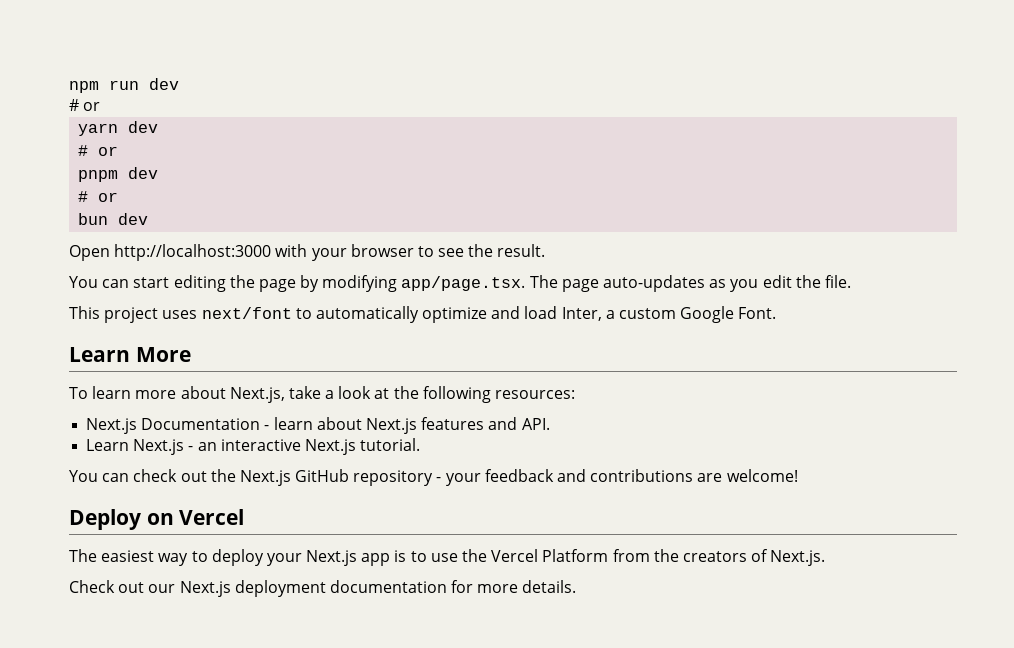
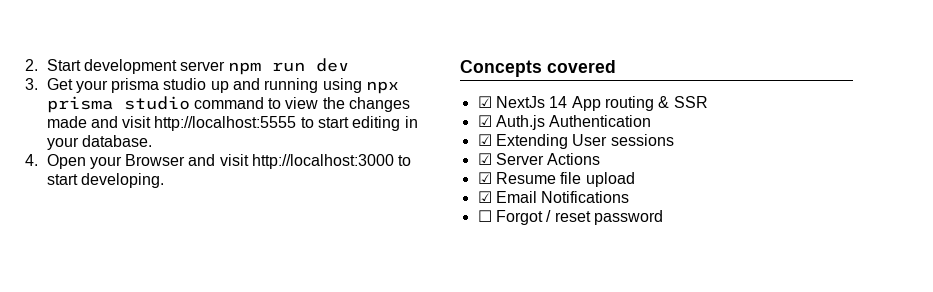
(69, 87) none -> [25,59,226,74] 2. Start development server
[69,99,101,111] [78,121,159,136] [78,145,119,156] [78,167,159,182] [78,191,119,202] [78,213,149,225] [69,244,546,261] [69,275,851,292] [69,306,777,323] [69,347,191,362] [69,386,576,403] [86,417,550,434] [86,438,421,455] [69,469,798,486] [69,509,245,530] [69,549,826,566] [69,580,577,597] # or // yarn dev // # or // pnpm dev // # or // bun dev // Open http://localhost:3000 with your browser to see the result. // You can start editing the page by modifying app/page.tsx. The page auto-updates as you edit the file. // This project uses next/font to automatically optimize and load Inter, a custom Google Font. // Learn More // To learn more about Next.js, take a look at the following resources: // Next.js Documentation - learn about Next.js features and API. // Learn Next.js - an interactive Next.js tutorial. // You can check out the Next.js GitHub repository - your feedback and contributions are welcome! // Deploy on Vercel // The easiest way to deploy your Next.js app is to use the Vercel Platform from the creators of Next.js. // Check out our Next.js deployment documentation for more details. -> [25,78,400,94] [46,96,411,113] [46,116,418,131] [46,135,152,150] [25,154,412,169] [46,173,164,188] [460,60,616,77] [477,96,708,111] [477,115,652,130] [477,134,674,149] [477,153,601,165] [477,172,635,187] [477,191,630,203] [477,210,663,225] 3. Get your prisma studio up and running using npx prisma studio command to view the changes made and visit http://localhost:5555 to start editing in your database. // 4. Open your Browser and visit http://localhost:3000 to start developing. // Concepts covered // ☑ NextJs 14 App routing & SSR // ☑ Auth.js Authentication // ☑ Extending User sessions // ☑ Server Actions // ☑ Resume file upload // ☑ Email Notifications // ☐ Forgot / reset password

